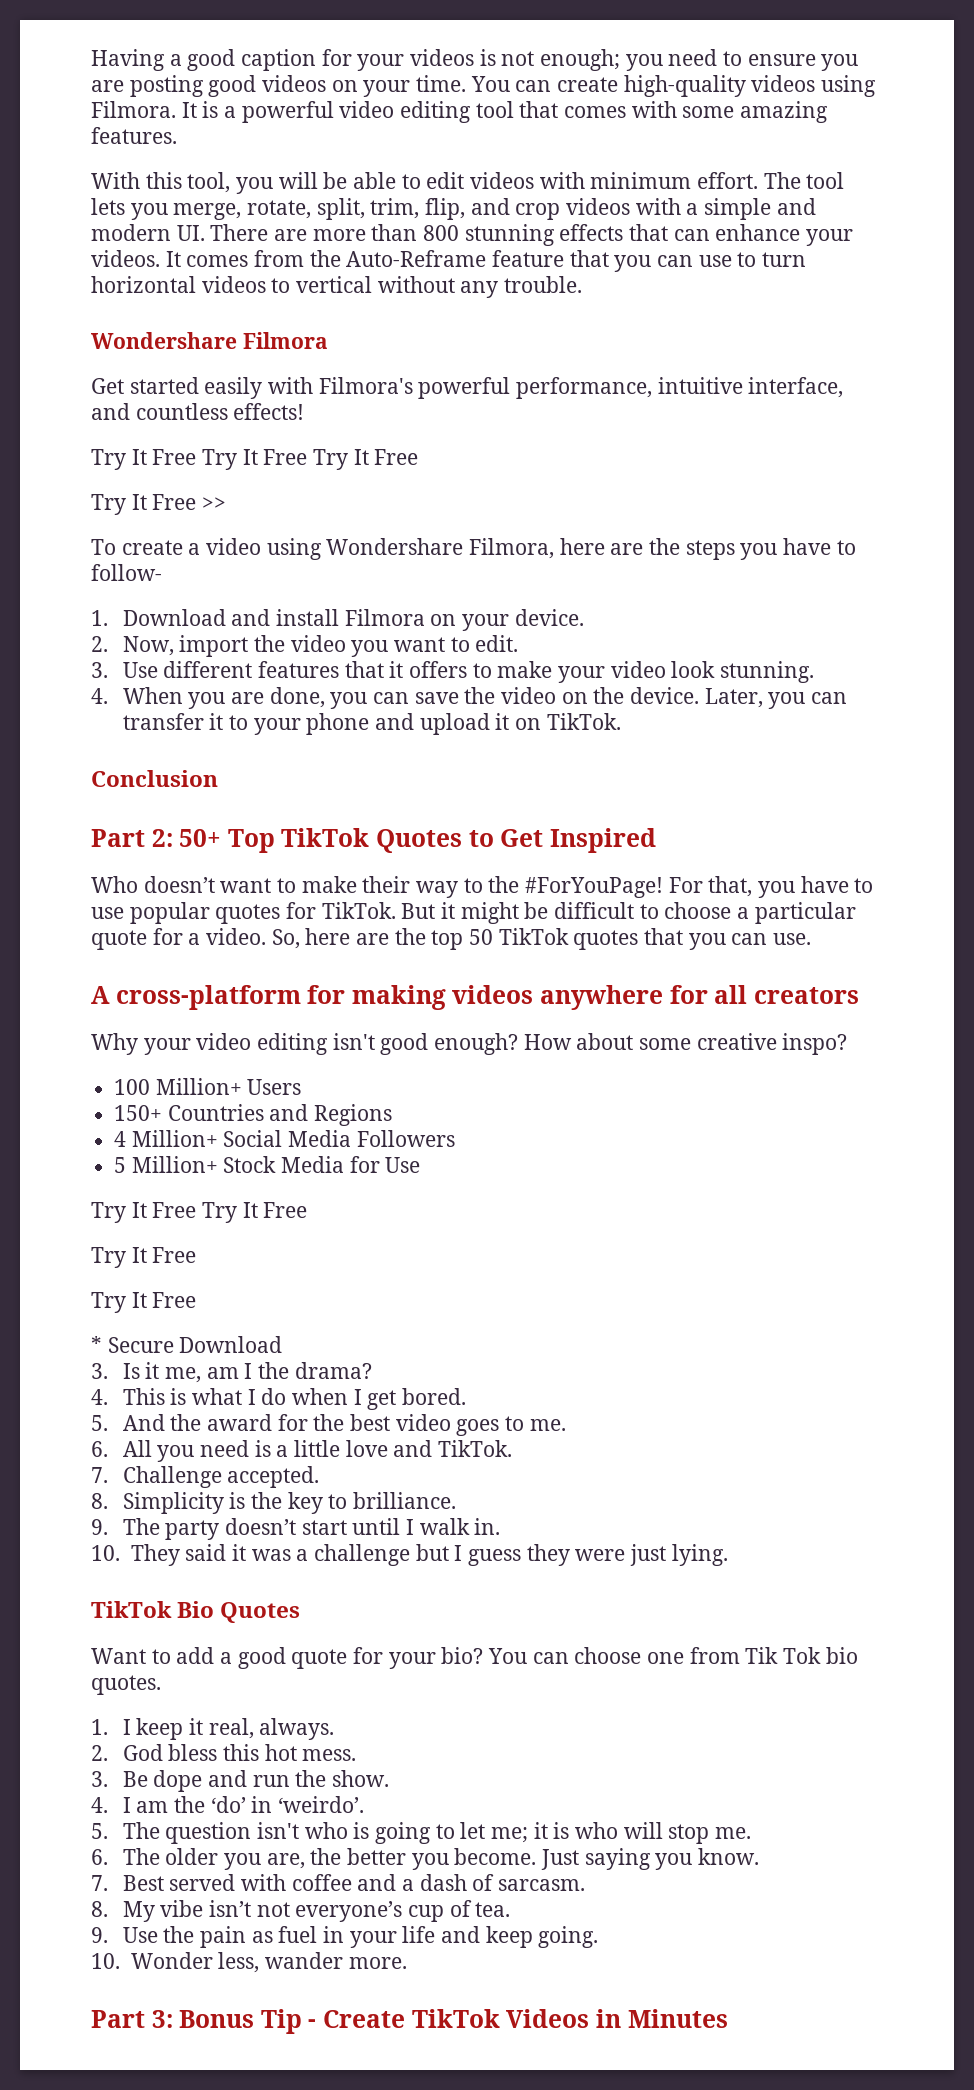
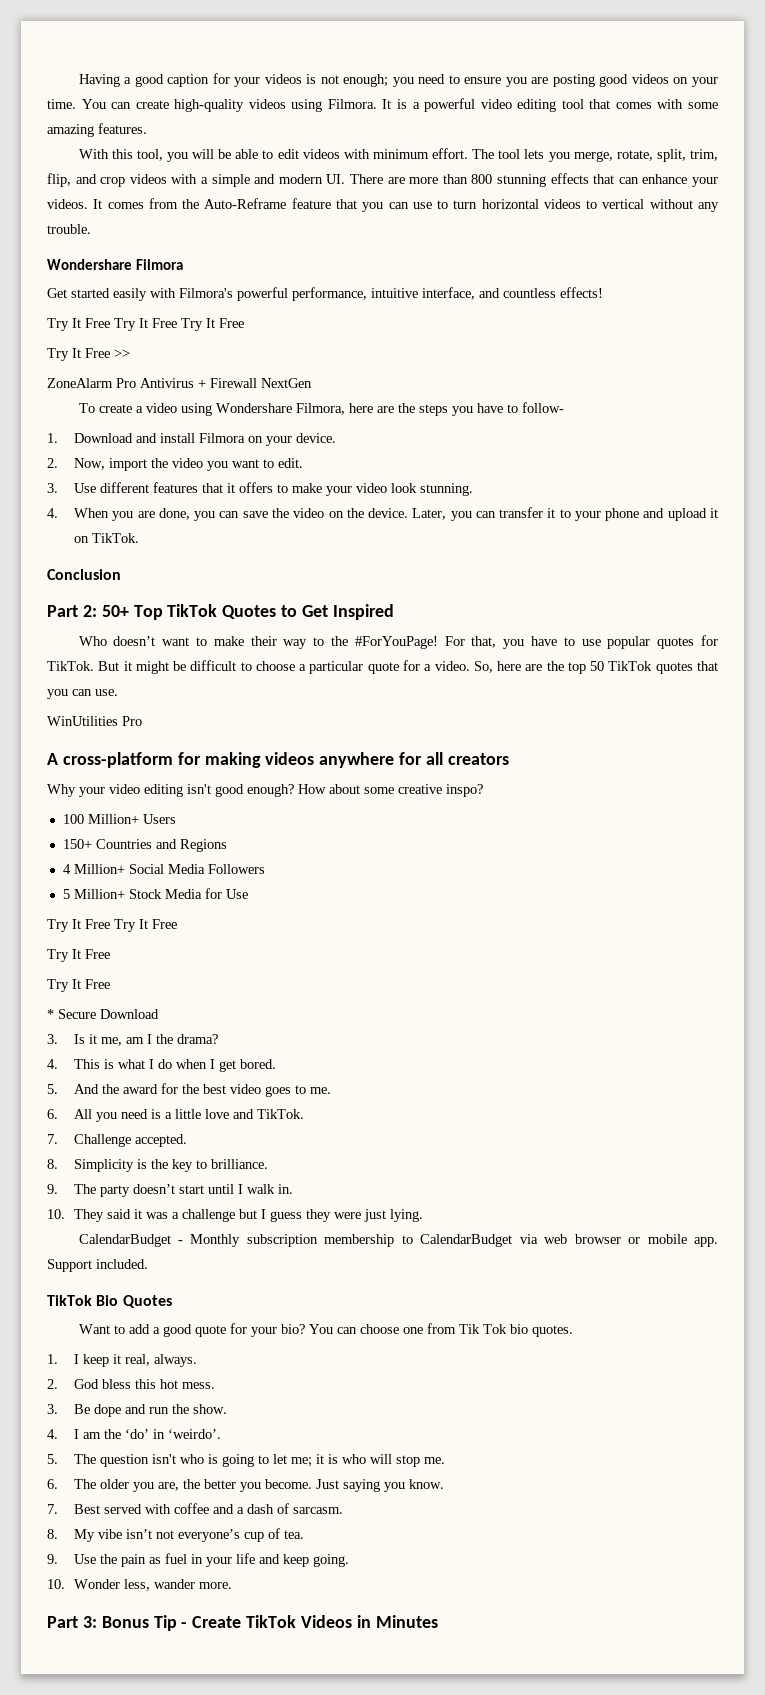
(227, 503) none -> [47,378,312,388] // ZoneAlarm Pro Antivirus + Firewall NextGen
(812, 939) none -> [47,716,142,726] // WinUtilities Pro
(728, 1555) none -> [78,1234,718,1247] [47,1259,148,1272] // CalendarBudget - Monthly subscription membership to CalendarBudget via web browser or mobile app. Support included.

